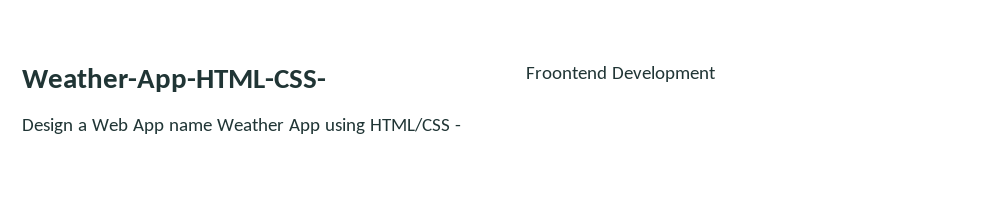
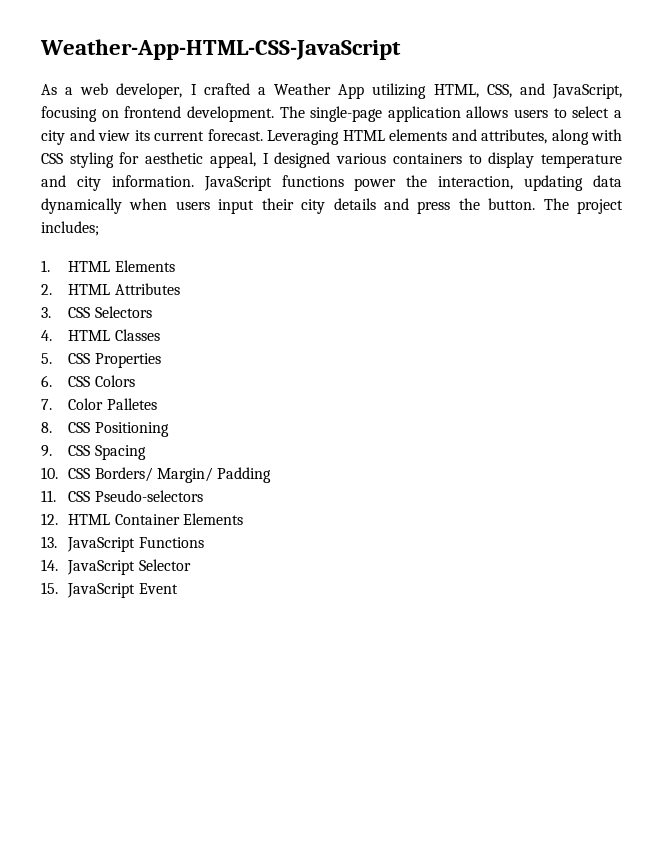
[22,68,326,92] [22,118,461,134] [526,66,716,82] Weather-App-HTML-CSS- // Design a Web App name Weather App using HTML/CSS - Froontend Development -> [40,39,401,60] [41,83,622,99] [41,106,622,122] [41,129,622,145] [41,152,623,168] [41,175,623,191] [41,198,624,214] [41,221,99,236] [41,260,175,272] [41,283,180,295] [41,306,152,318] [41,329,160,341] [41,353,161,368] [41,375,135,387] [41,398,157,410] [41,422,169,437] [41,445,146,460] [41,467,272,483] [41,490,203,502] [41,513,243,525] [41,536,204,552] [41,559,191,575] [41,582,178,598] Weather-App-HTML-CSS-JavaScript // As a web developer, I crafted a Weather App utilizing HTML, CSS, and JavaScript, focusing on frontend development. The single-page application allows users to select a city and view its current forecast. Leveraging HTML elements and attributes, along with CSS styling for aesthetic appeal, I designed various containers to display temperature and city information. JavaScript functions power the interaction, updating data dynamically when users input their city details and press the button. The project includes; // 1. HTML Elements // 2. HTML Attributes // 3. CSS Selectors // 4. HTML Classes // 5. CSS Properties // 6. CSS Colors // 7. Color Palletes // 8. CSS Positioning // 9. CSS Spacing // 10. CSS Borders/ Margin/ Padding // 11. CSS Pseudo-selectors // 12. HTML Container Elements // 13. JavaScript Functions // 14. JavaScript Selector // 15. JavaScript Event

